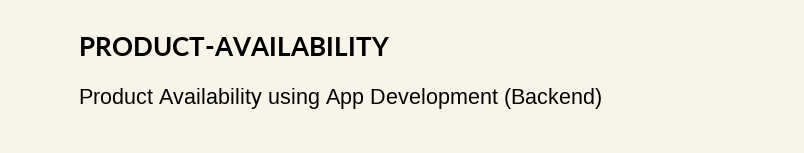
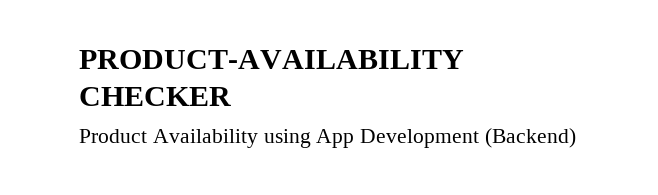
(390, 46) none -> [79,87,231,106] CHECKER

